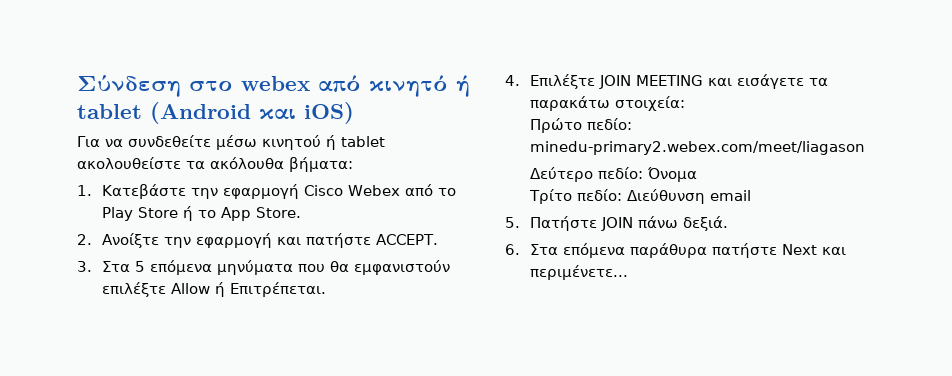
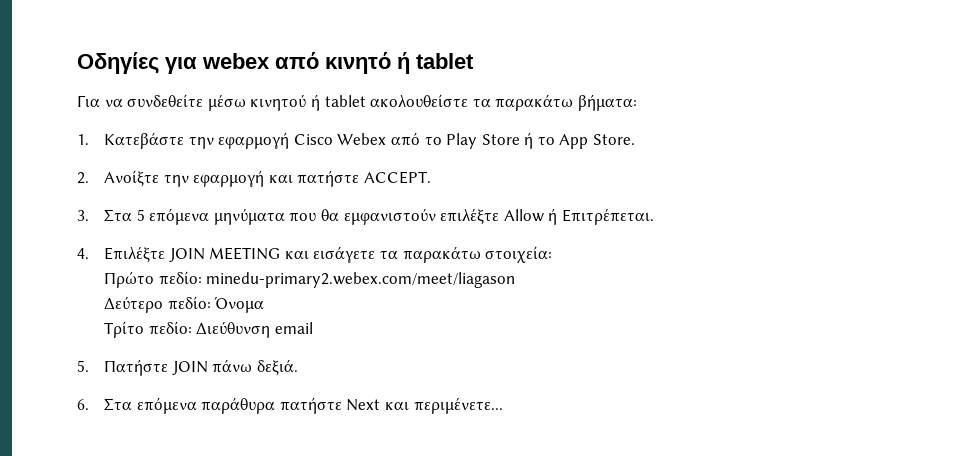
[77,75,233,97] Σύνδεση στο -> [77,52,197,74] Οδηγίες για
[150,102,354,124] (Android και iOS) -> (474, 61) none
[210,157,284,169] ακόλουθα -> [495,94,574,111] παρακάτω

